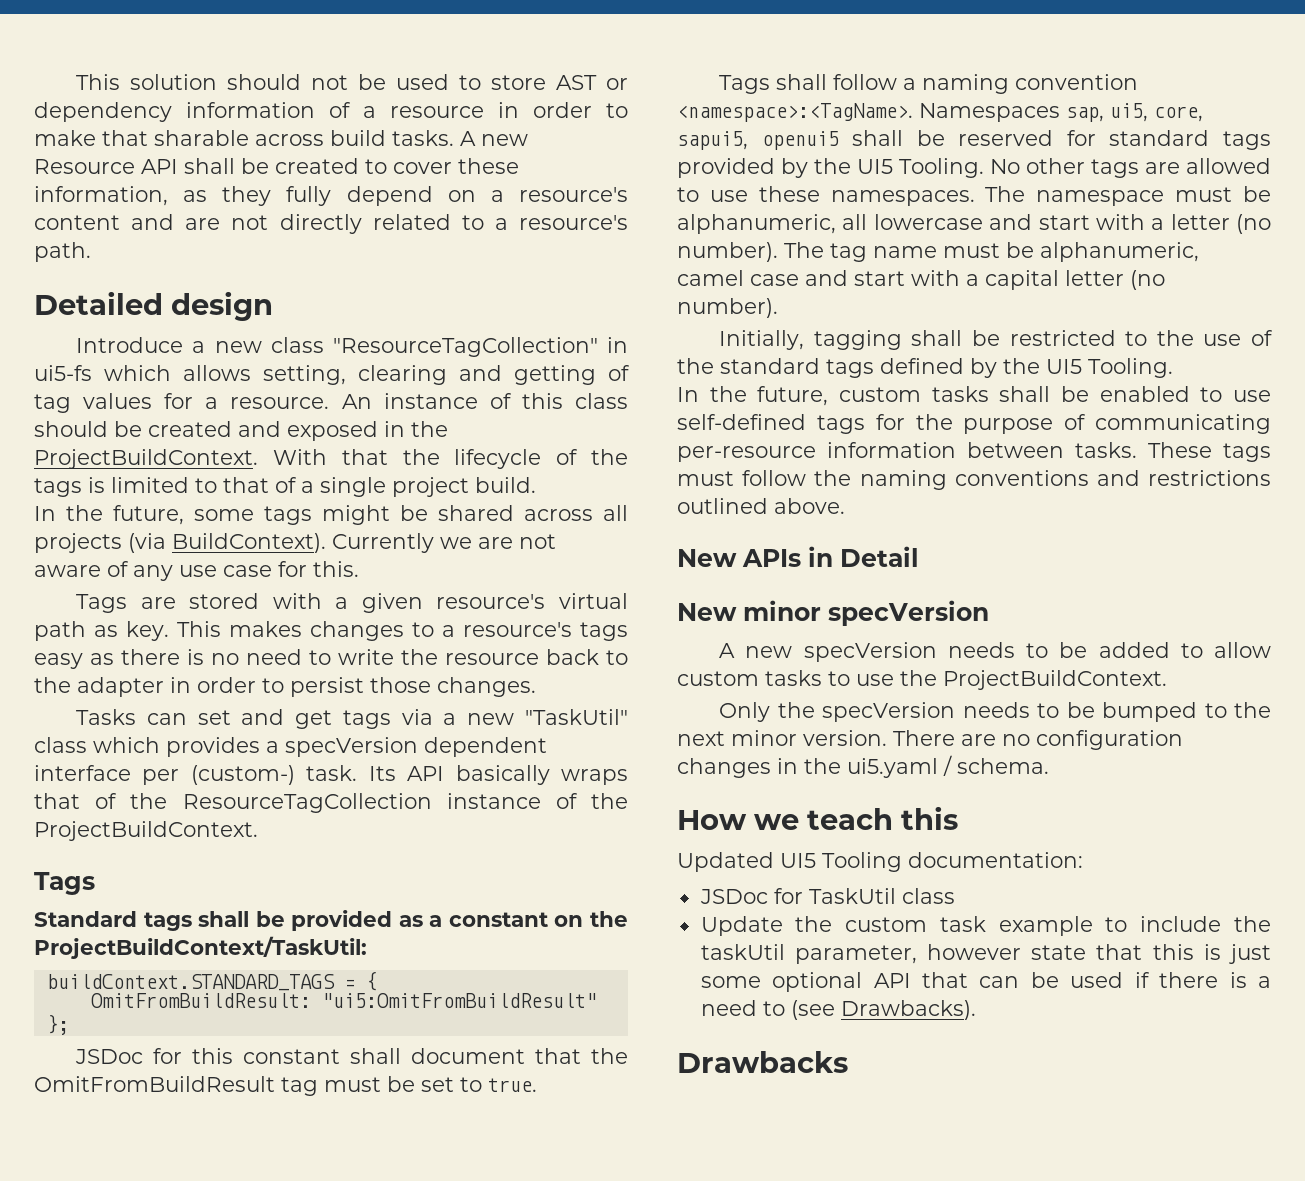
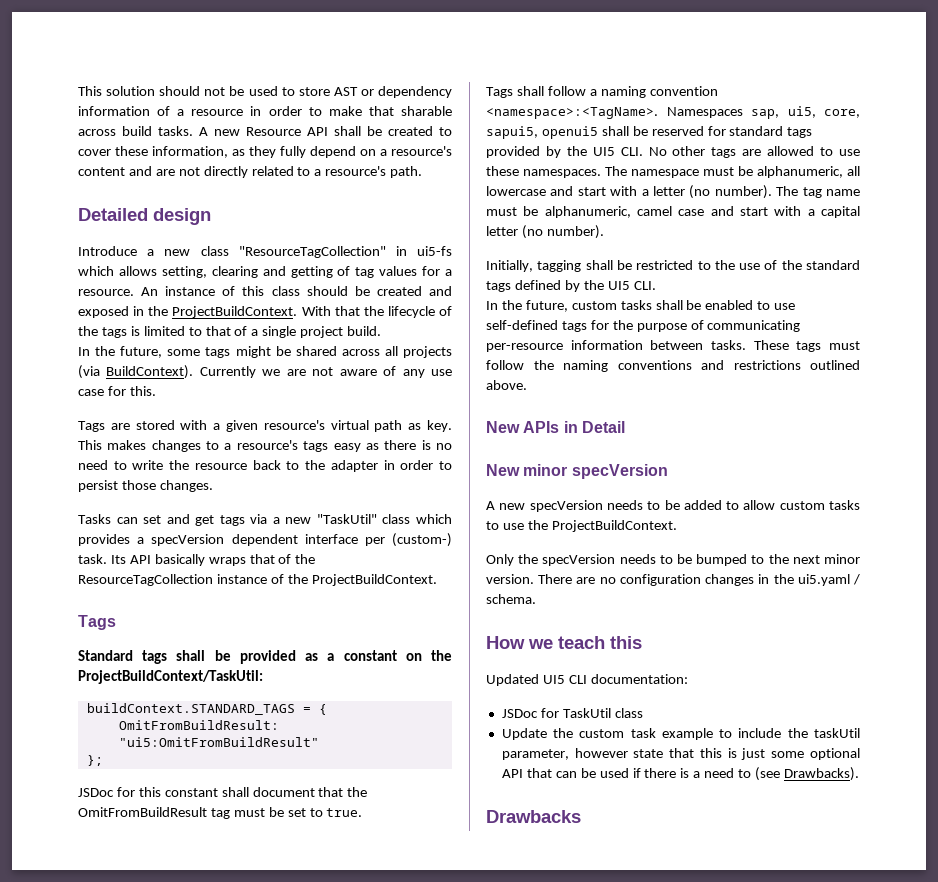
[899,158,984,178] Tooling. -> [620,147,643,156] CLI.
[1088,358,1173,378] Tooling. -> [633,281,656,290] CLI.
[822,852,902,872] Tooling -> [568,675,587,684] CLI

